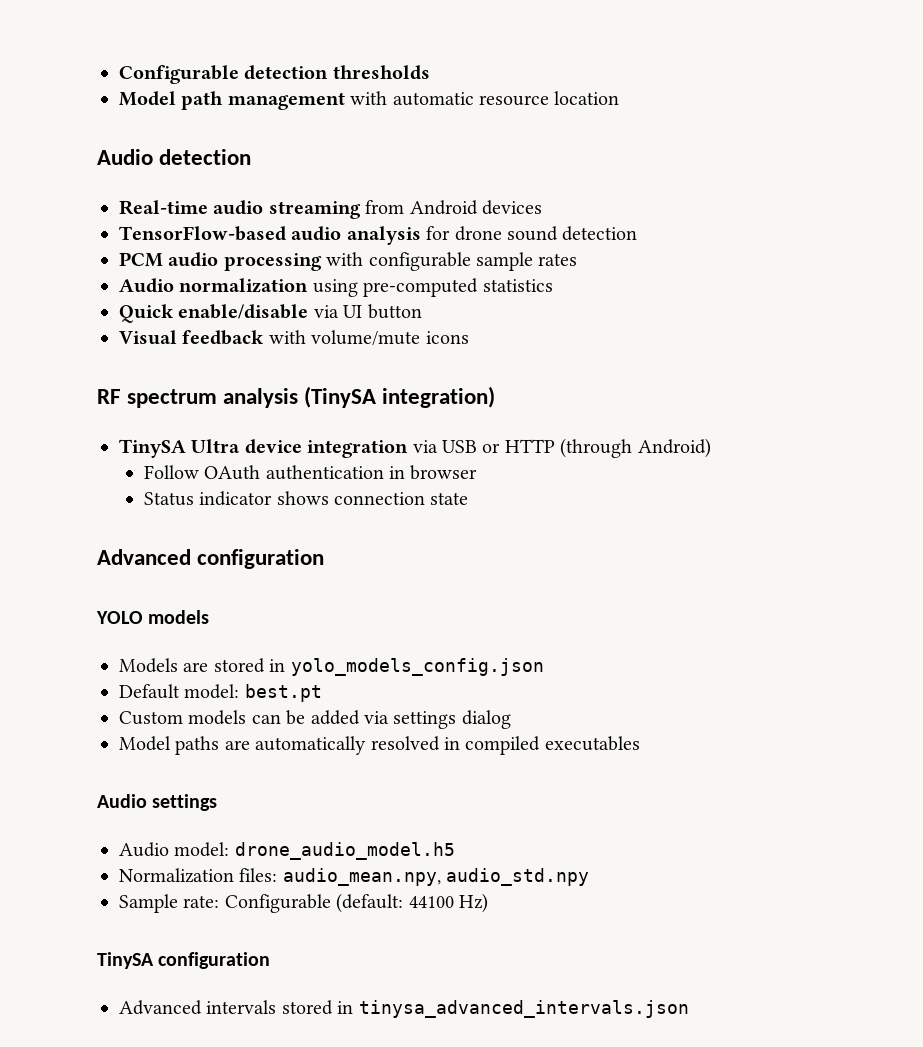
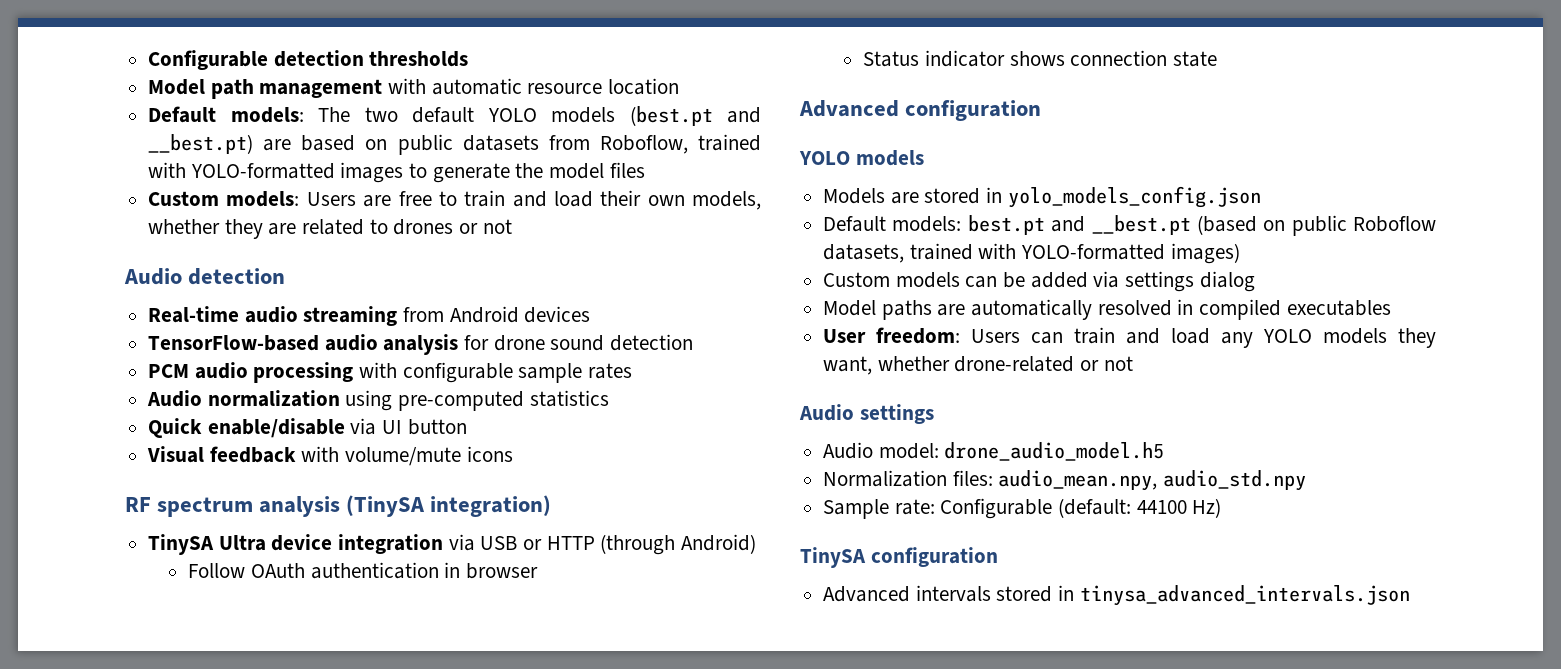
(620, 98) none -> [148,106,761,126] [148,134,761,155] [148,162,645,183] [148,190,762,210] [148,219,512,239] // Default models: The two default YOLO models (best.pt and __best.pt) are based on public datasets from Roboflow, trained with YOLO-formatted images to generate the model files // Custom models: Users are free to train and load their own models, whether they are related to drones or not
[184,684,240,699] model: -> [892,216,962,232] models:
(322, 693) none -> [1051,215,1436,236] [823,243,1240,264] and __best.pt (based on public Roboflow datasets, trained with YOLO-formatted images)
(640, 743) none -> [823,327,1436,348] [823,356,1133,375] // User freedom: Users can train and load any YOLO models they want, whether drone-related or not

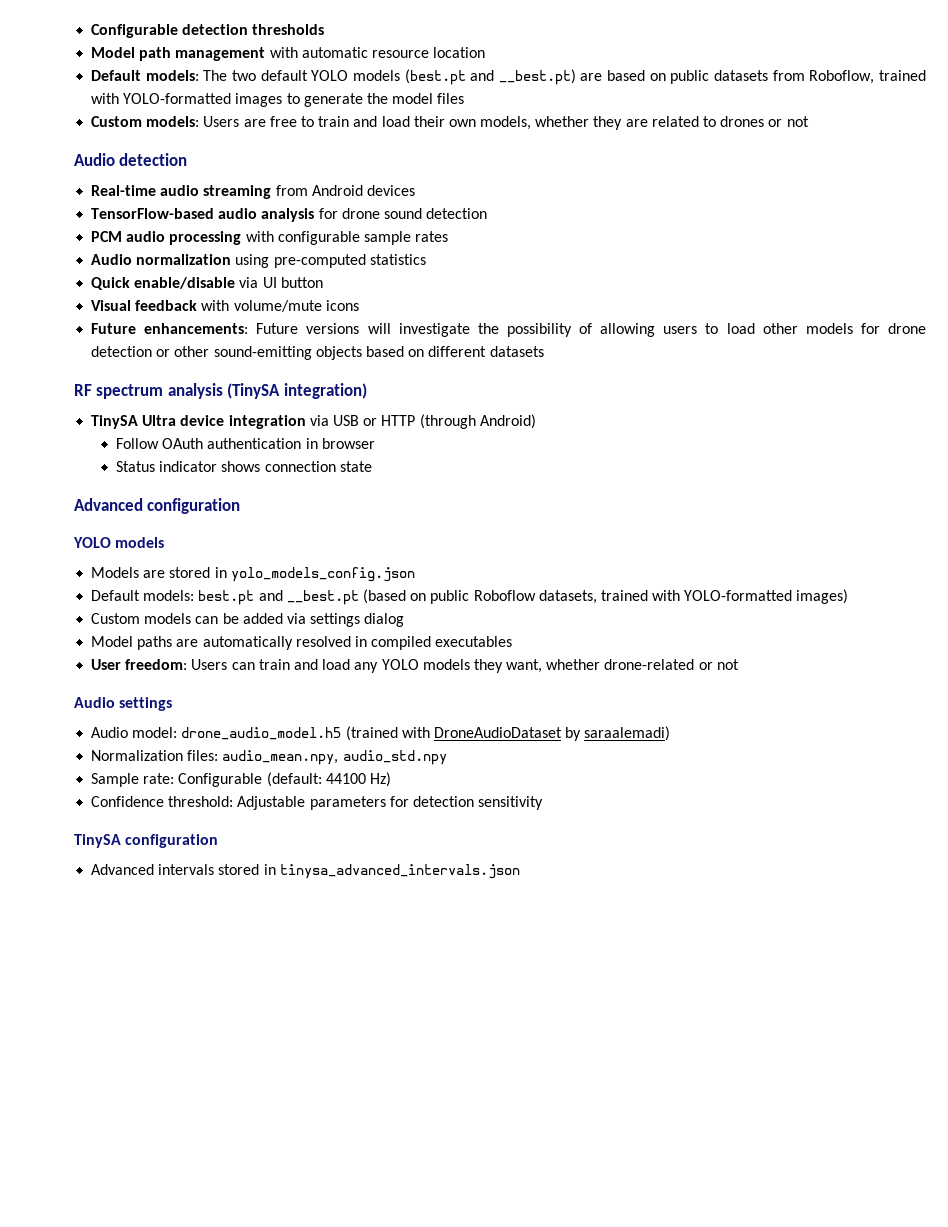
(513, 454) none -> [91,323,927,337] [91,346,544,360] // Future enhancements: Future versions will investigate the possibility of allowing users to load other models for drone detection or other sound-emitting objects based on different datasets
(1165, 451) none -> [345,726,671,741] (trained with DroneAudioDataset by saraalemadi)
(1222, 508) none -> [91,796,544,810] // Confidence threshold: Adjustable parameters for detection sensitivity

